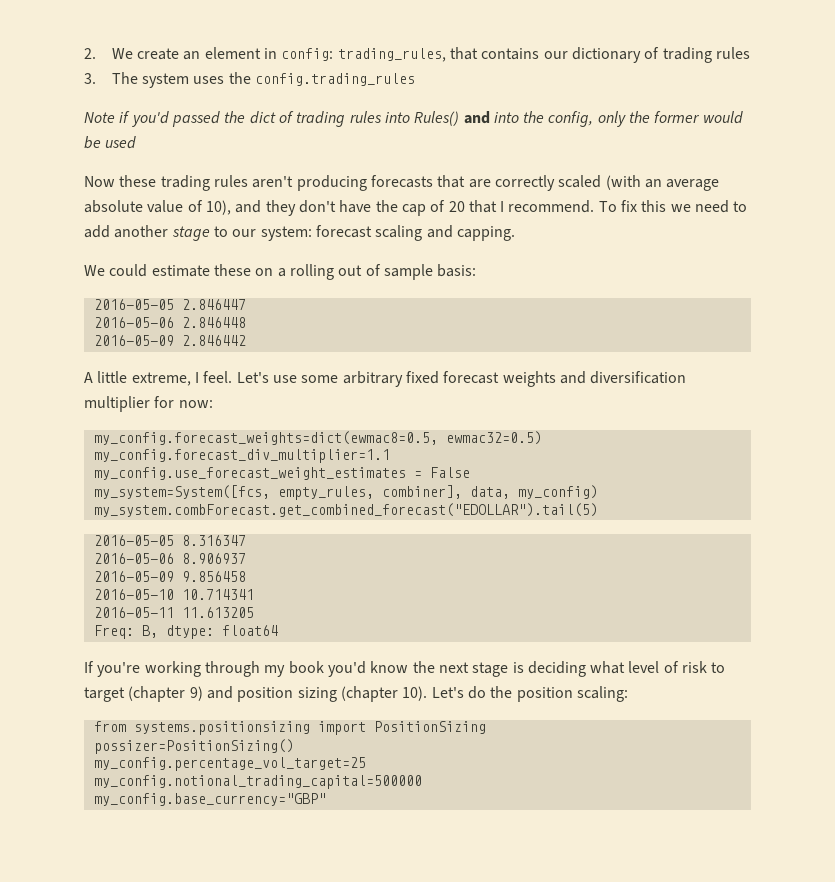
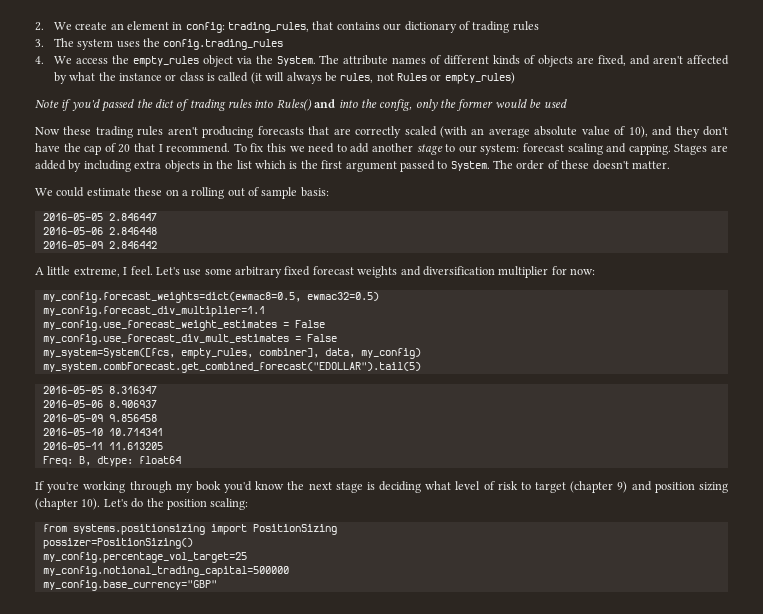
(415, 79) none -> [35,55,730,67] [53,72,515,84] // 4. We access the empty_rules object via the System. The attribute names of different kinds of objects are fixed, and aren't affected by what the instance or class is called (it will always be rules, not Rules or empty_rules)
(515, 233) none -> [674,144,729,155] [35,160,670,172] Stages are added by including extra objects in the list which is the first argument passed to System. The order of these doesn't matter.
(470, 472) none -> [42,334,337,345] // my_config.use_forecast_div_mult_estimates = False

